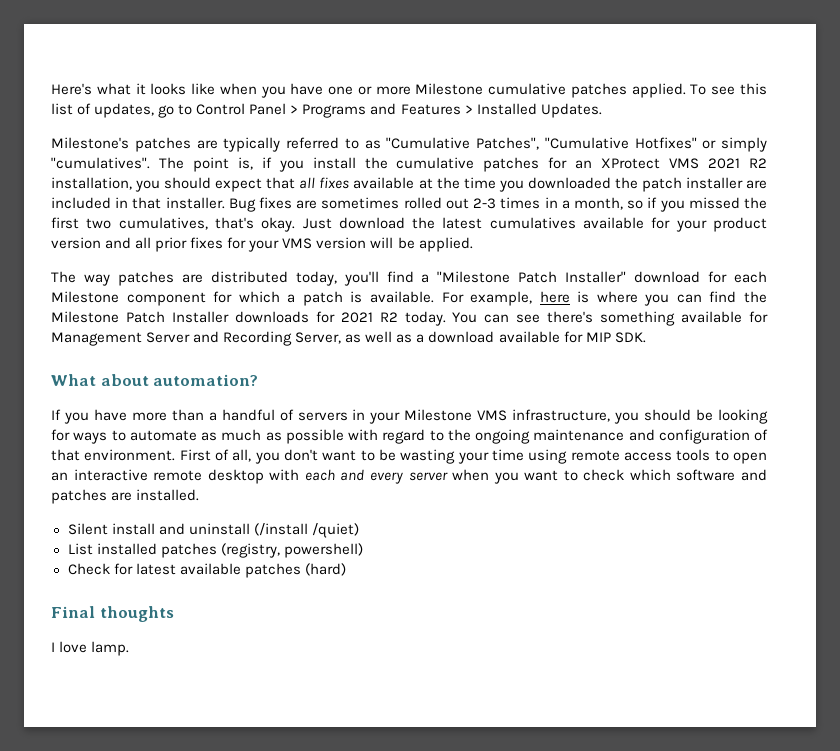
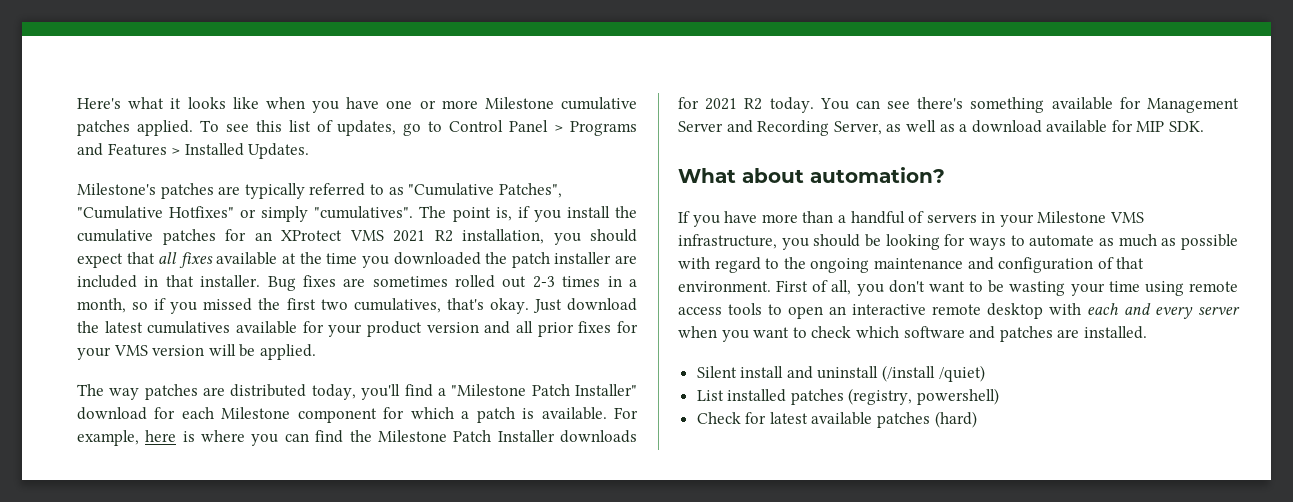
[51,606,174,622] [51,641,130,656] // Final thoughts // I love lamp. -> (977, 419) none

